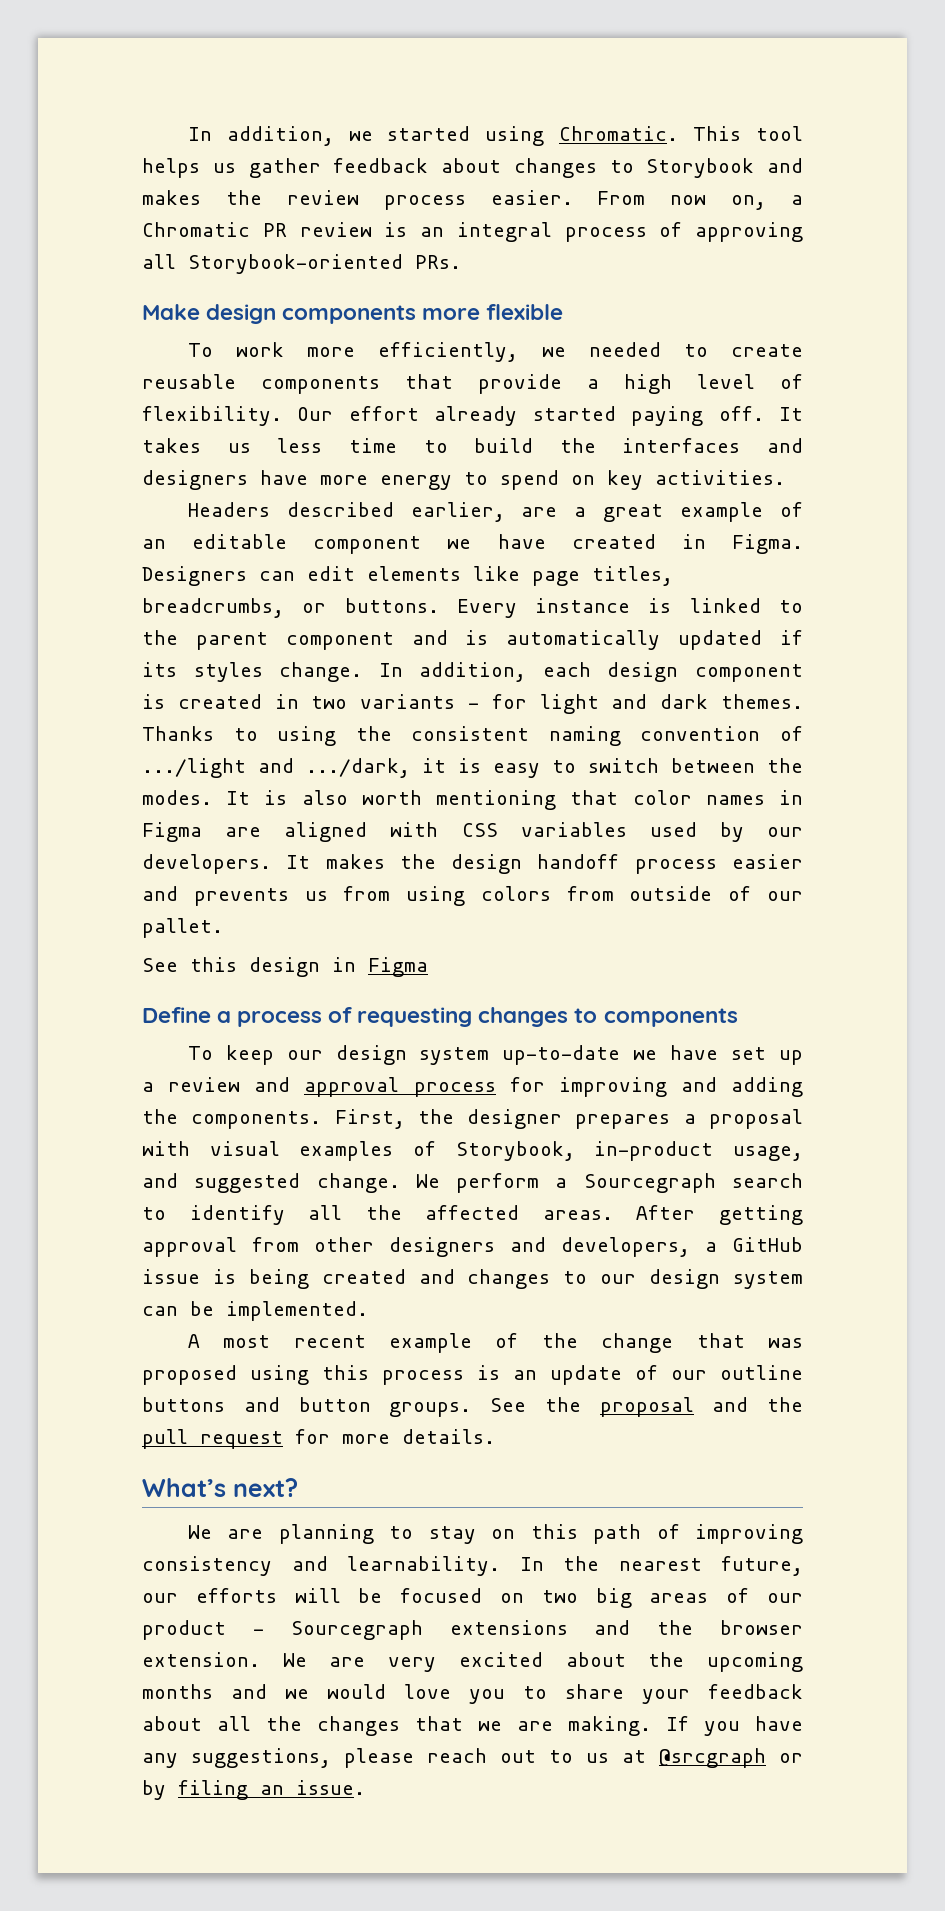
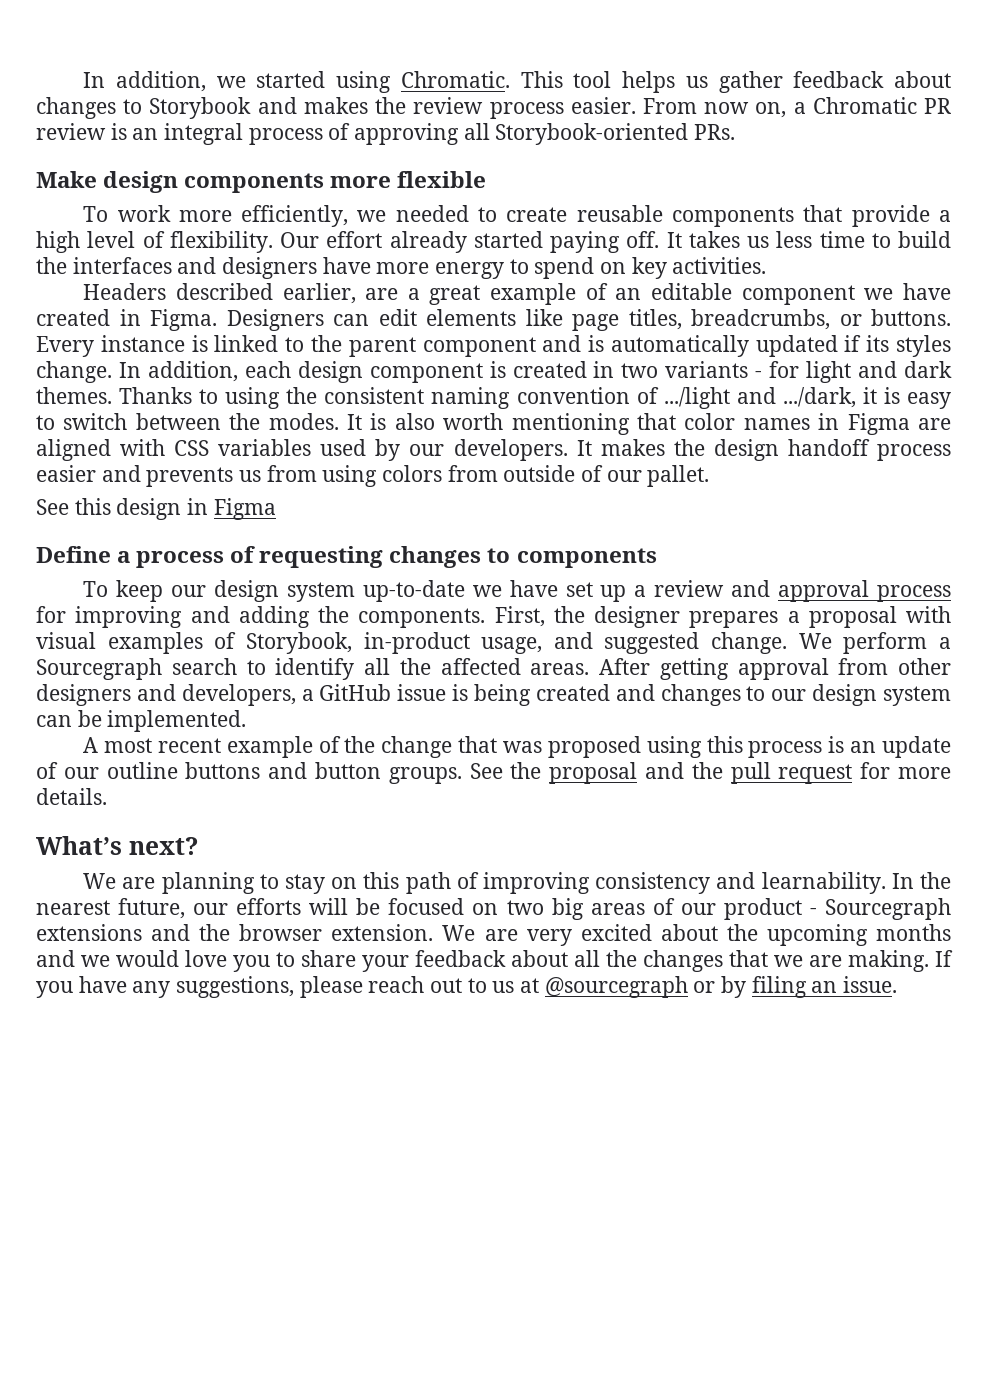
[659,1748,766,1768] @srcgraph -> [544,976,688,998] @sourcegraph

